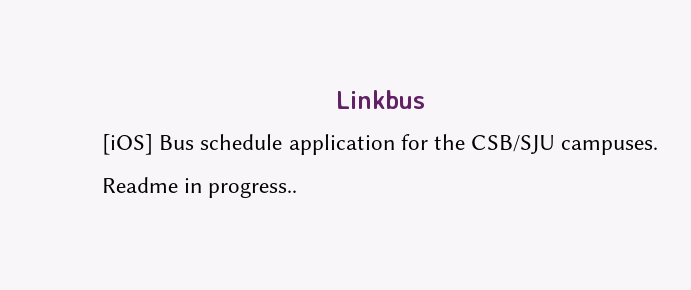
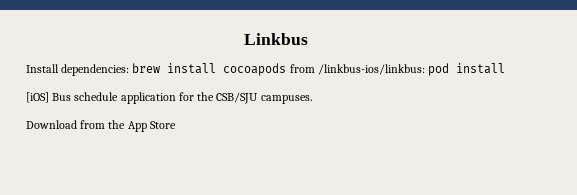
(425, 99) none -> [26,63,506,76] // Install dependencies: brew install cocoapods from /linkbus-ios/linkbus: pod install
[102,177,298,198] Readme in progress.. -> [26,120,176,132] Download from the App Store

